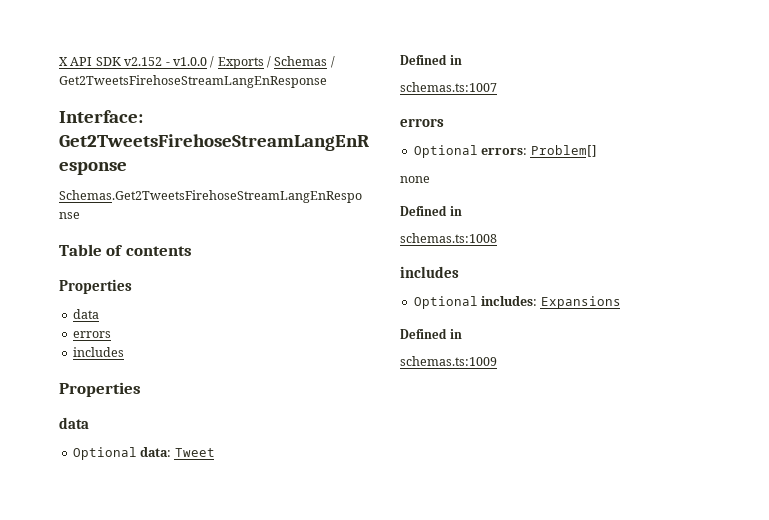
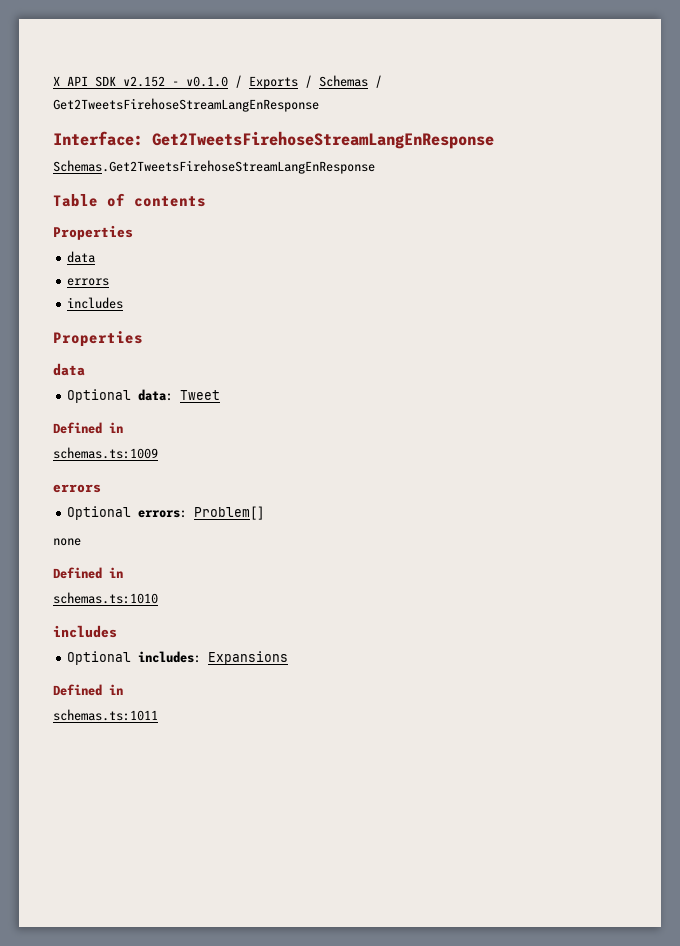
[172,57,207,66] v1.0.0 -> [186,76,228,87] v0.1.0
[400,82,497,92] schemas.ts:1007 -> [53,447,158,459] schemas.ts:1009
[400,233,497,243] schemas.ts:1008 -> [53,592,158,604] schemas.ts:1010
[400,356,497,366] schemas.ts:1009 -> [53,709,158,721] schemas.ts:1011

